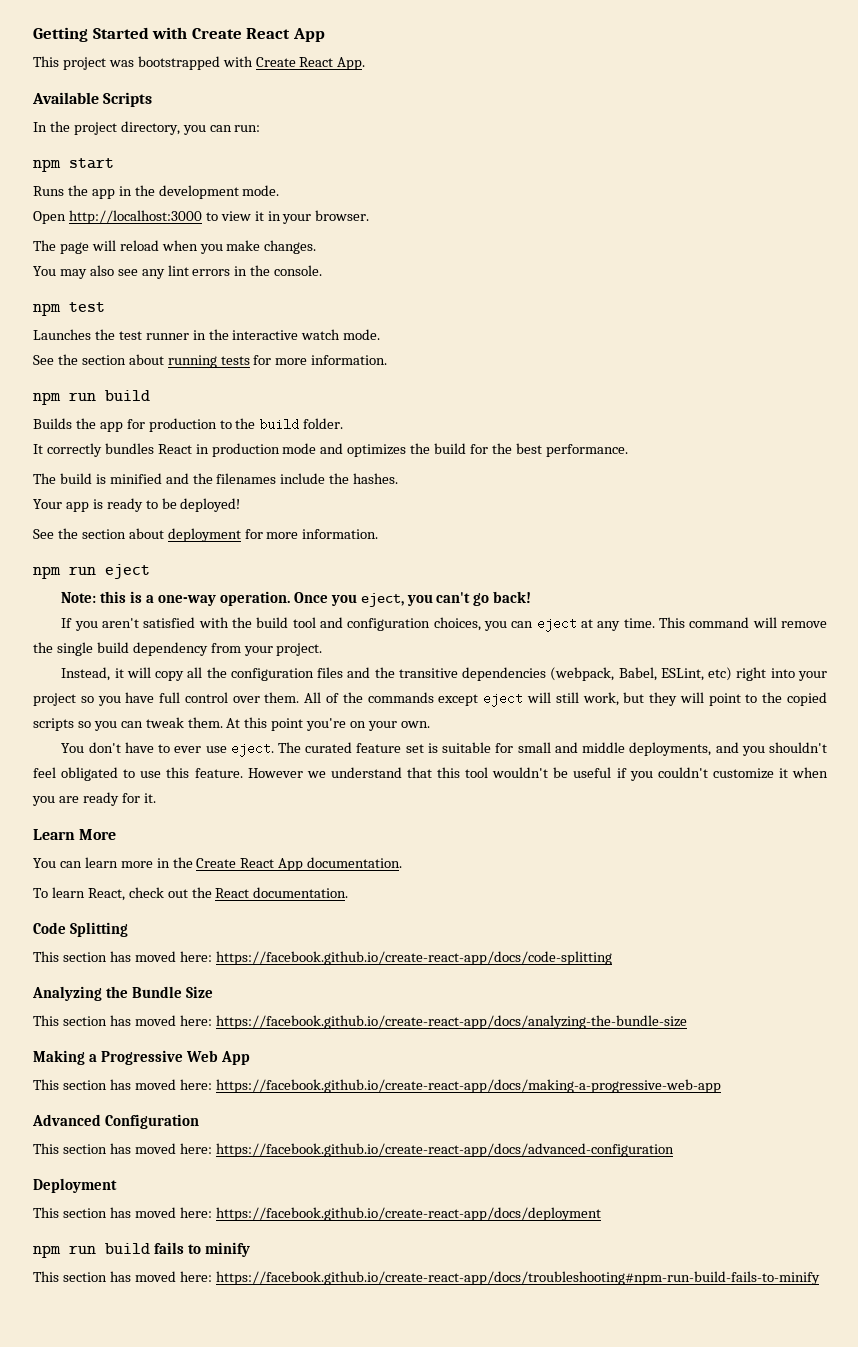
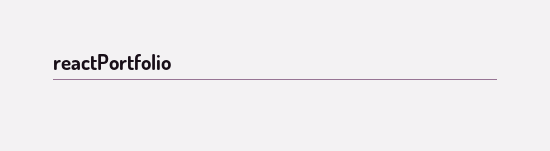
[33,27,325,42] [33,56,366,70] [32,92,153,107] [33,121,261,135] [33,158,114,172] [33,185,280,199] [33,210,370,224] [33,240,317,254] [33,265,323,279] [33,302,105,316] [33,329,381,340] [33,354,388,368] [33,390,150,405] [33,418,344,432] [33,443,628,457] [33,473,399,484] [33,498,241,512] [33,528,379,542] [33,564,150,579] [61,591,532,607] [61,617,827,632] [33,642,323,656] [61,667,828,681] [33,692,827,707] [33,717,430,731] [61,742,827,757] [33,767,829,781] [32,792,156,806] [33,829,117,840] [33,857,403,871] [33,887,349,901] [33,922,129,937] [33,951,612,965] [32,986,214,1001] [33,1015,687,1029] [33,1050,251,1065] [33,1079,721,1093] [32,1114,200,1129] [33,1143,674,1157] [33,1178,117,1193] [33,1207,601,1221] [33,1242,251,1258] [33,1271,820,1285] Getting Started with Create React App // This project was bootstrapped with Create React App. // Available Scripts // In the project directory, you can run: // npm start // Runs the app in the development mode. // Open http://localhost:3000 to view it in your browser. // The page will reload when you make changes. // You may also see any lint errors in the console. // npm test // Launches the test runner in the interactive watch mode. // See the section about running tests for more information. // npm run build // Builds the app for production to the build folder. // It correctly bundles React in production mode and optimizes the build for the best performance. // The build is minified and the filenames include the hashes. // Your app is ready to be deployed! // See the section about deployment for more information. // npm run eject // Note: this is a one-way operation. Once you eject, you can't go back! // If you aren't satisfied with the build tool and configuration choices, you can eject at any time. This command will remove the single build dependency from your project. // Instead, it will copy all the configuration files and the transitive dependencies (webpack, Babel, ESLint, etc) right into your project so you have full control over them. All of the commands except eject will still work, but they will point to the copied scripts so you can tweak them. At this point you're on your own. // You don't have to ever use eject. The curated feature set is suitable for small and middle deployments, and you shouldn't feel obligated to use this feature. However we understand that this tool wouldn't be useful if you couldn't customize it when you are ready for it. // Learn More // You can learn more in the Create React App documentation. // To learn React, check out the React documentation. // Code Splitting // This section has moved here: https://facebook.github.io/create-react-app/docs/code-splitting // Analyzing the Bundle Size // This section has moved here: https://facebook.github.io/create-react-app/docs/analyzing-the-bundle-size // Making a Progressive Web App // This section has moved here: https://facebook.github.io/create-react-app/docs/making-a-progressive-web-app // Advanced Configuration // This section has moved here: https://facebook.github.io/create-react-app/docs/advanced-configuration // Deployment // This section has moved here: https://facebook.github.io/create-react-app/docs/deployment // npm run build fails to minify // This section has moved here: https://facebook.github.io/create-react-app/docs/troubleshooting#npm-run-build-fails-to-minify -> [53,54,171,70] reactPortfolio

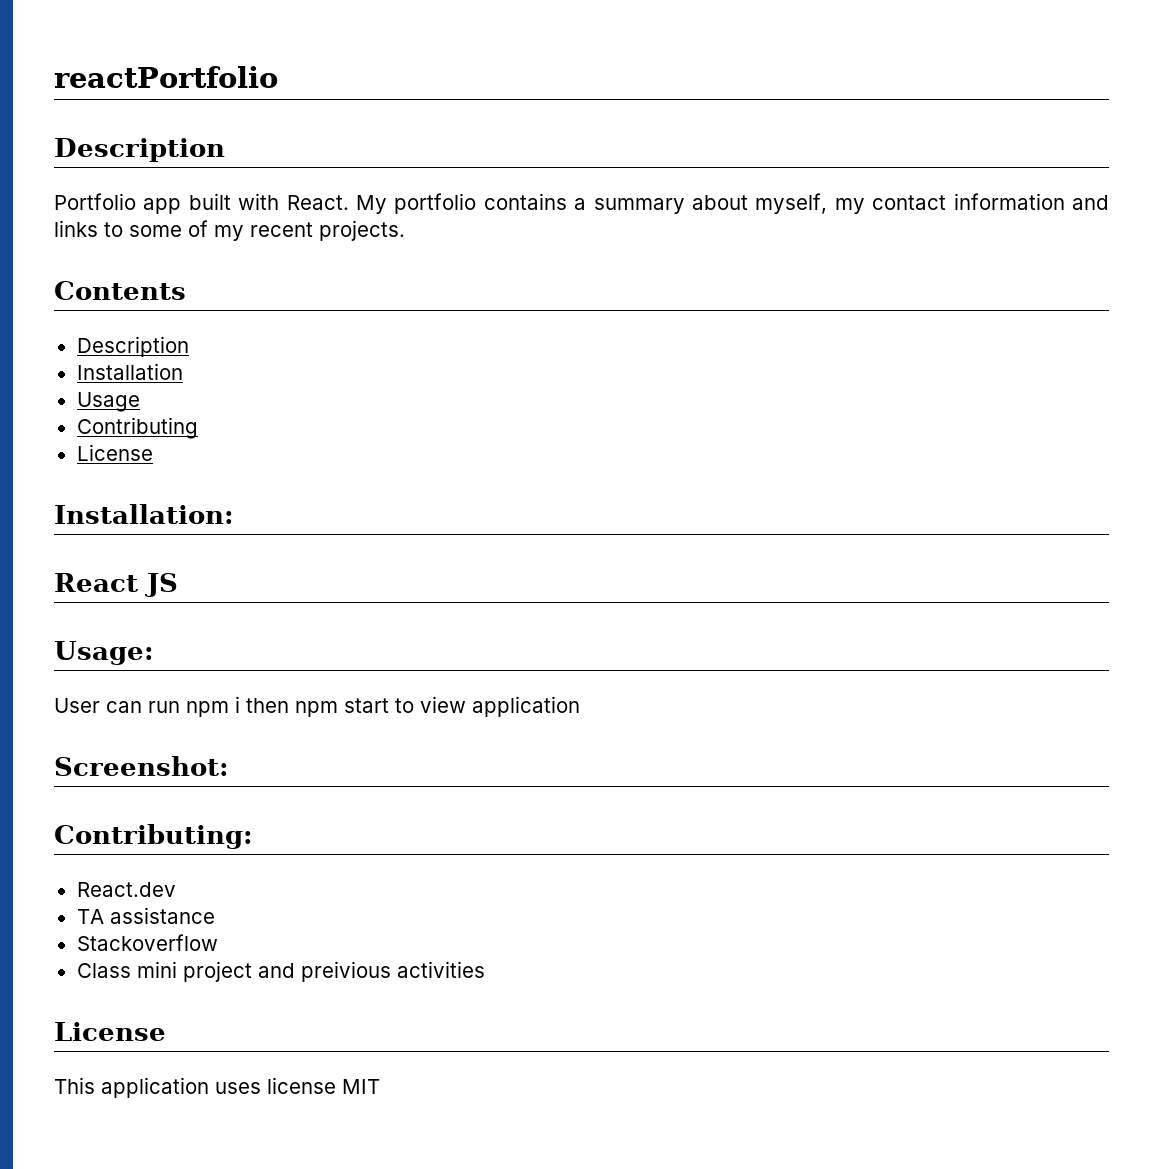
(171, 62) none -> [54,138,225,162] [54,193,1109,214] [54,220,405,241] [54,281,186,300] [76,336,189,357] [76,363,183,380] [76,392,140,412] [76,417,198,439] [76,444,153,461] [54,504,234,524] [54,573,178,597] [54,641,154,665] [54,696,580,717] [54,756,229,776] [54,824,253,849] [76,882,176,897] [76,907,215,924] [76,934,218,951] [76,961,485,982] [54,1022,166,1041] [54,1077,380,1098] // Description // Portfolio app built with React. My portfolio contains a summary about myself, my contact information and links to some of my recent projects. // Contents // Description // Installation // Usage // Contributing // License // Installation: // React JS // Usage: // User can run npm i then npm start to view application // Screenshot: // Contributing: // React.dev // TA assistance // Stackoverflow // Class mini project and preivious activities // License // This application uses license MIT

